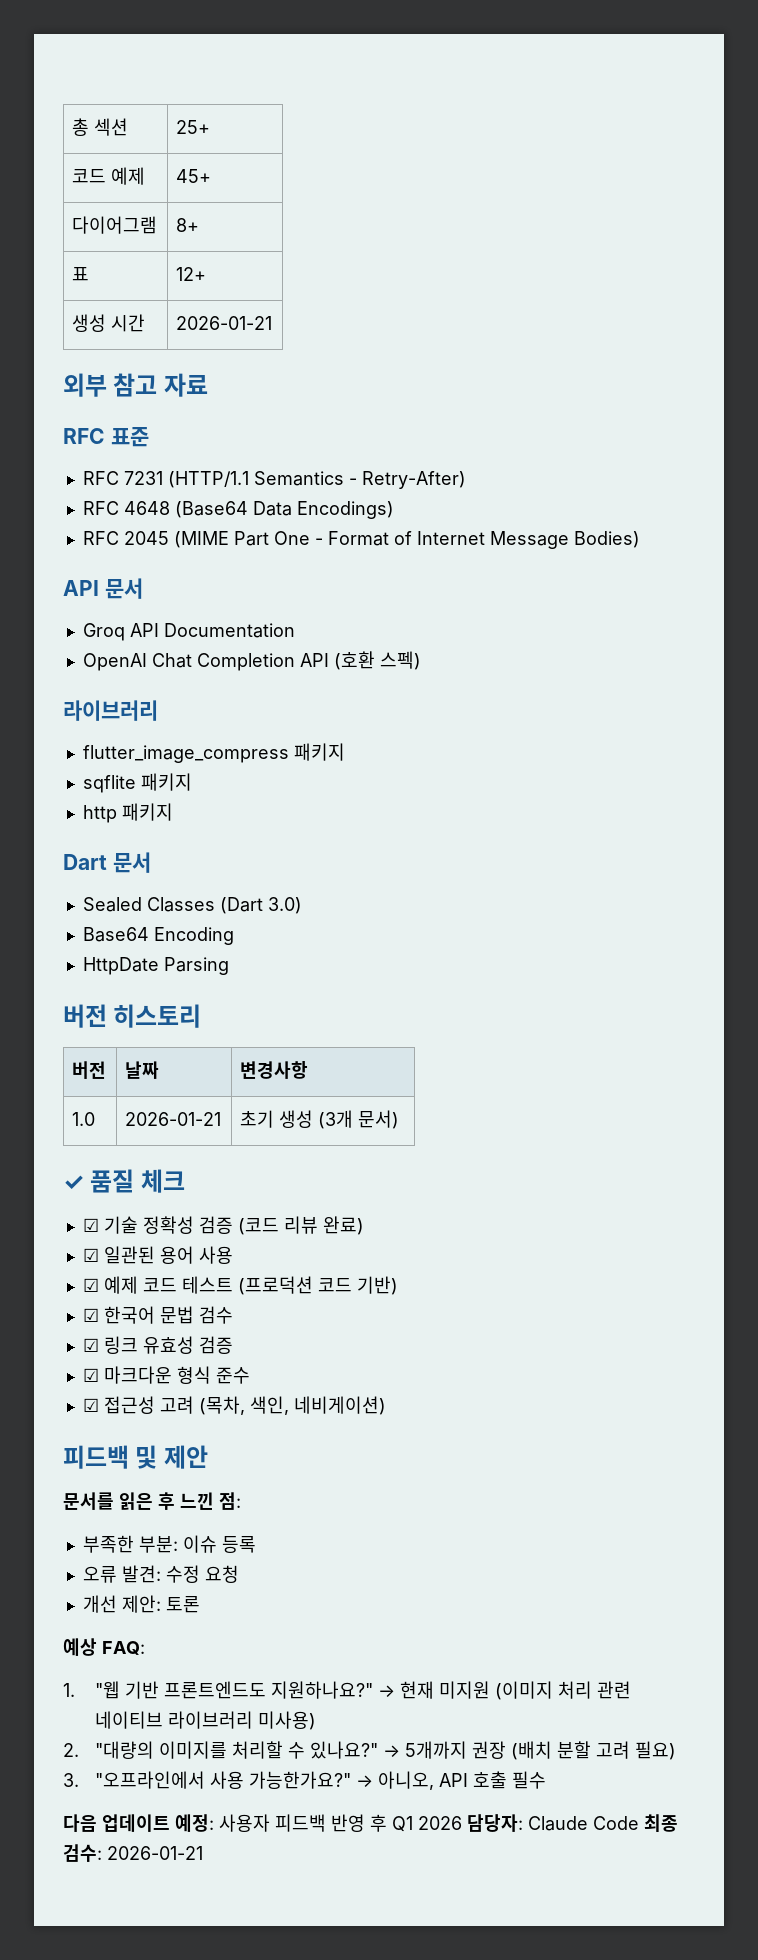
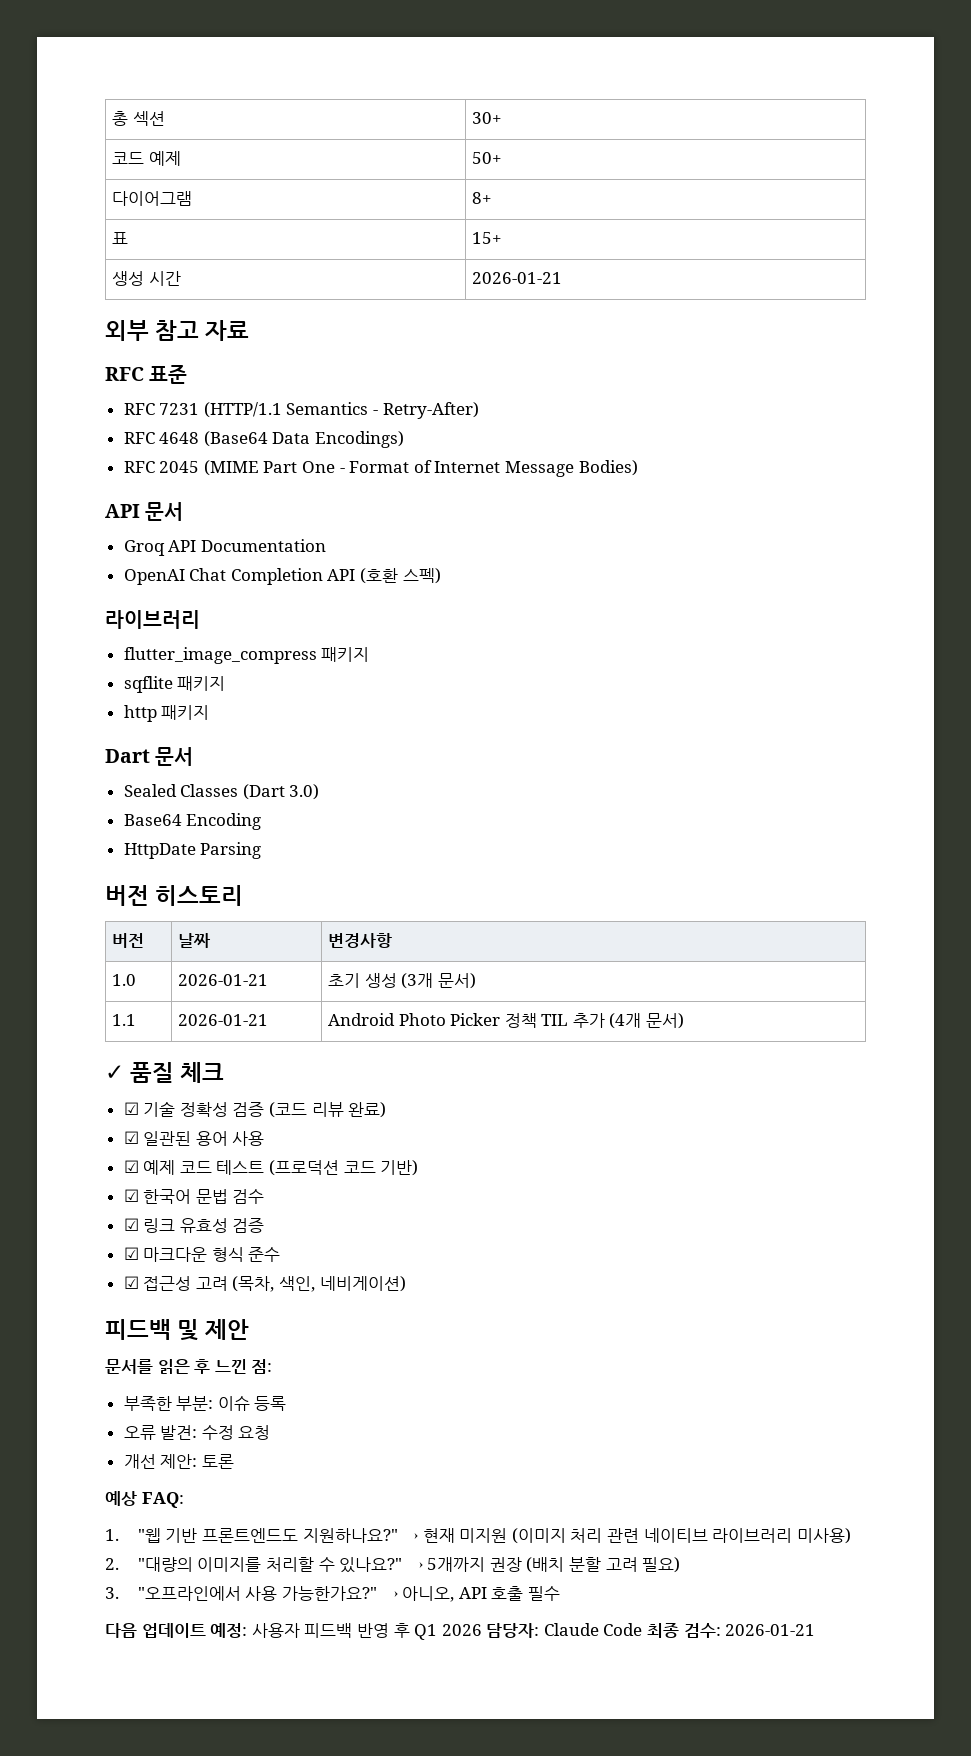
[176,120,211,134] 25+ -> [471,112,502,124] 30+
[176,169,212,183] 45+ -> [471,152,502,164] 50+
[176,267,207,281] 12+ -> [471,232,502,244] 15+
(400, 1119) none -> [111,1014,136,1026] [177,1014,268,1026] [327,1013,685,1029] // 1.1 | 2026-01-21 | Android Photo Picker 정책 TIL 추가 (4개 문서)

